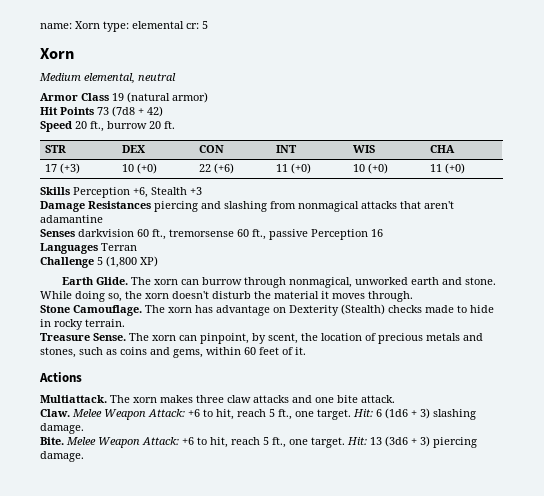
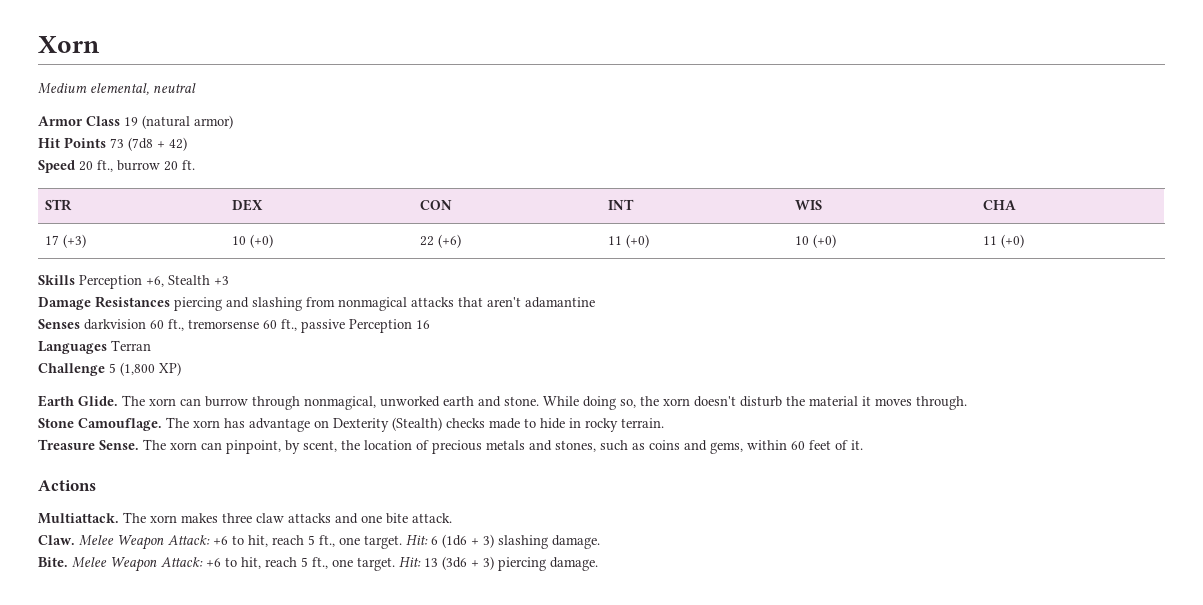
[40,21,208,32] name: Xorn type: elemental cr: 5 // -> (38, 44) none

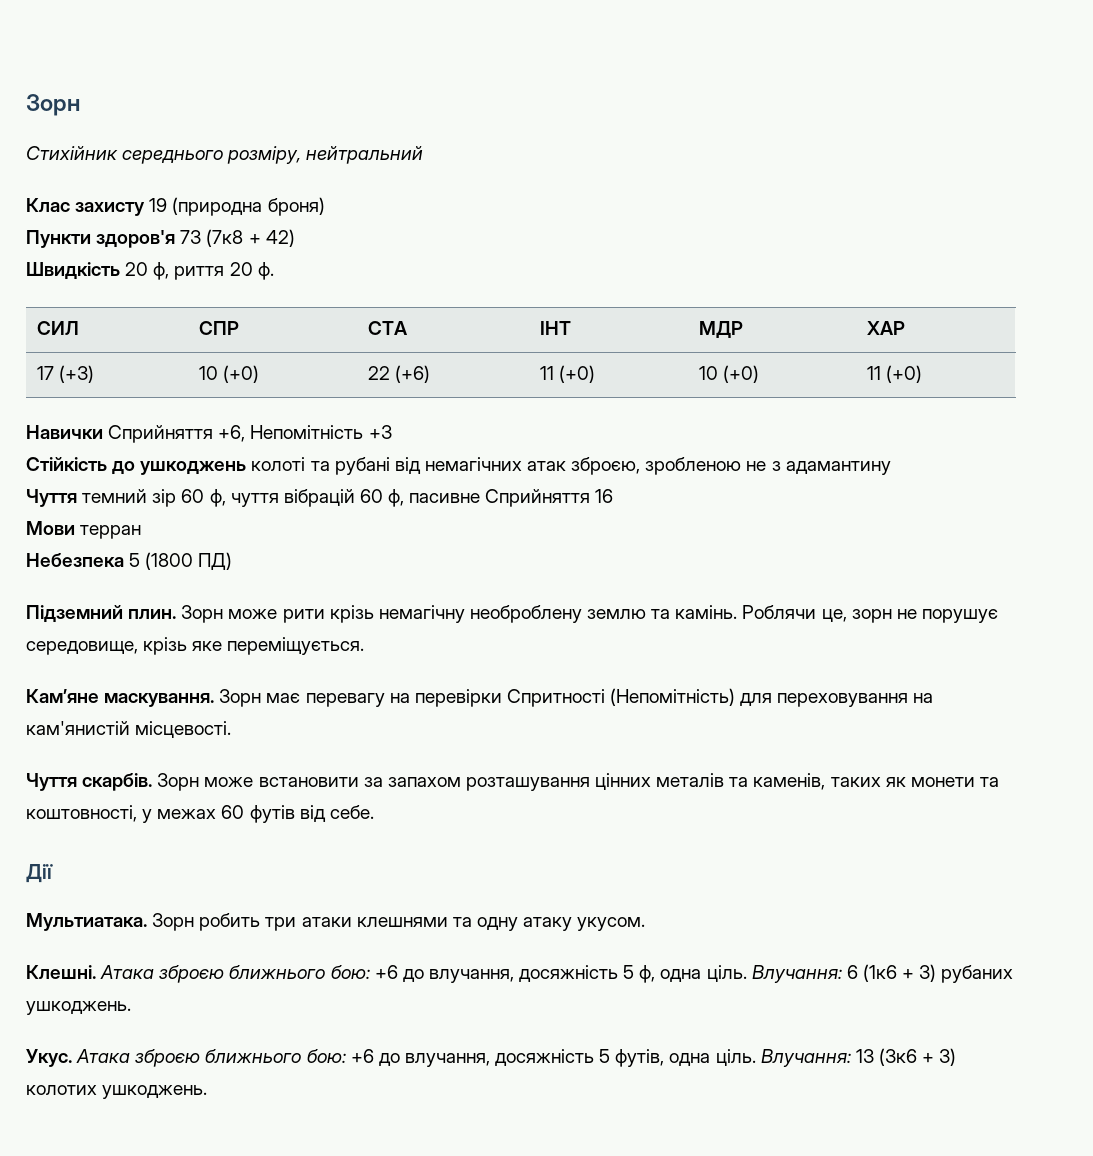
[38,36,100,53] [38,83,196,95] [38,115,233,129] [38,137,187,151] [38,160,195,173] [44,199,72,211] [231,199,263,211] [419,200,452,210] [607,199,634,210] [794,200,822,210] [982,200,1016,210] Xorn // Medium elemental, neutral // Armor Class 19 (natural armor) // Hit Points 73 (7d8 + 42) // Speed 20 ft., burrow 20 ft. // STR | DEX | CON | INT | WIS | CHA -> [26,94,80,116] [26,146,424,164] [26,197,325,216] [26,229,295,248] [26,262,274,280] [36,321,79,335] [198,321,239,335] [367,321,408,335] [539,321,571,335] [698,321,743,338] [866,321,905,335] Зорн // Стихійник середнього розміру, нейтральний // Клас захисту 19 (природна броня) // Пункти здоров'я 73 (7к8 + 42) // Швидкість 20 ф, риття 20 ф. // СИЛ | СПР | СТА | ІНТ | МДР | ХАР
[38,275,229,289] [38,296,595,311] [38,319,430,333] [38,340,151,354] [38,362,181,376] [38,395,967,410] [38,417,664,432] [38,439,863,454] [38,480,96,491] [38,512,452,524] [38,534,600,550] [38,556,598,572] Skills Perception +6, Stealth +3 // Damage Resistances piercing and slashing from nonmagical attacks that aren't adamantine // Senses darkvision 60 ft., tremorsense 60 ft., passive Perception 16 // Languages Terran // Challenge 5 (1,800 XP) // Earth Glide. The xorn can burrow through nonmagical, unworked earth and stone. While doing so, the xorn doesn't disturb the material it moves through. // Stone Camouflage. The xorn has advantage on Dexterity (Stealth) checks made to hide in rocky terrain. // Treasure Sense. The xorn can pinpoint, by scent, the location of precious metals and stones, such as coins and gems, within 60 feet of it. // Actions // Multiattack. The xorn makes three claw attacks and one bite attack. // Claw. Melee Weapon Attack: +6 to hit, reach 5 ft., one target. Hit: 6 (1d6 + 3) slashing damage. // Bite. Melee Weapon Attack: +6 to hit, reach 5 ft., one target. Hit: 13 (3d6 + 3) piercing damage. -> [26,425,392,443] [26,457,891,475] [26,489,614,507] [26,521,142,539] [26,552,233,570] [26,605,998,623] [26,637,365,655] [26,688,934,707] [26,721,232,738] [26,773,999,791] [26,805,374,823] [26,864,53,883] [26,913,646,931] [26,964,1014,983] [26,1001,131,1015] [26,1048,957,1067] [26,1085,208,1099] Навички Сприйняття +6, Непомітність +3 // Стійкість до ушкоджень колоті та рубані від немагічних атак зброєю, зробленою не з адамантину // Чуття темний зір 60 ф, чуття вібрацій 60 ф, пасивне Сприйняття 16 // Мови терран // Небезпека 5 (1800 ПД) // Підземний плин. Зорн може рити крізь немагічну необроблену землю та камінь. Роблячи це, зорн не порушує середовище, крізь яке переміщується. // Кам’яне маскування. Зорн має перевагу на перевірки Спритності (Непомітність) для переховування на кам'янистій місцевості. // Чуття скарбів. Зорн може встановити за запахом розташування цінних металів та каменів, таких як монети та коштовності, у межах 60 футів від себе. // Дії // Мультиатака. Зорн робить три атаки клешнями та одну атаку укусом. // Клешні. Атака зброєю ближнього бою: +6 до влучання, досяжність 5 ф, одна ціль. Влучання: 6 (1к6 + 3) рубаних ушкоджень. // Укус. Атака зброєю ближнього бою: +6 до влучання, досяжність 5 футів, одна ціль. Влучання: 13 (3к6 + 3) колотих ушкоджень.

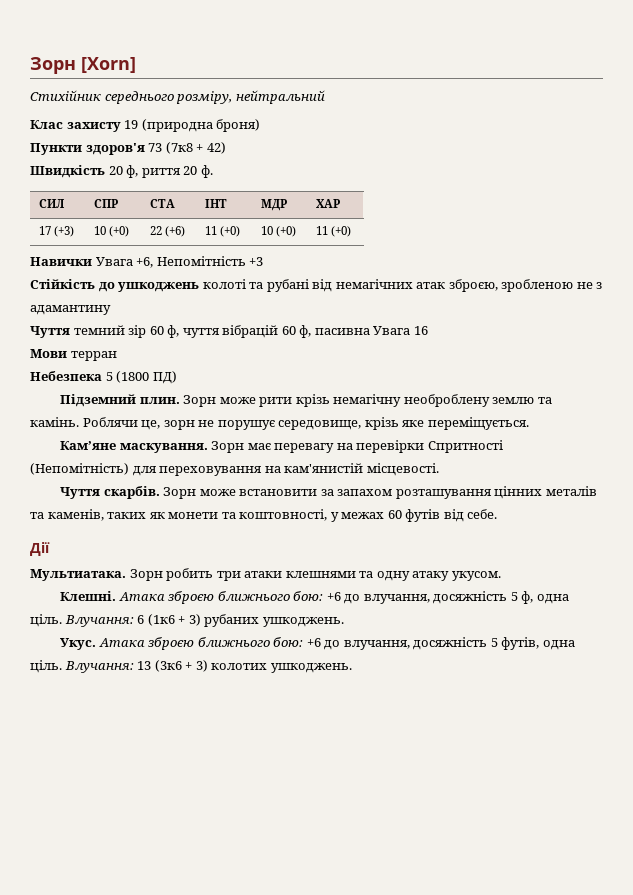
[26,94,80,116] Зорн -> [30,57,136,74] Зорн [Xorn]
[108,425,214,443] Сприйняття -> [95,257,133,266] Увага
[409,489,591,507] пасивне Сприйняття -> [314,326,411,335] пасивна Увага

